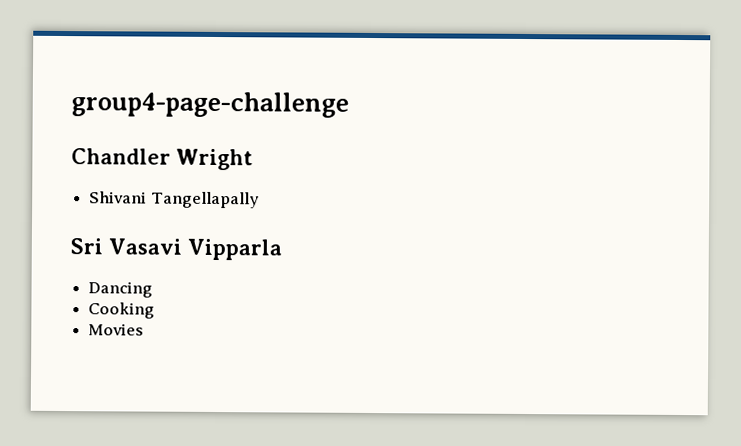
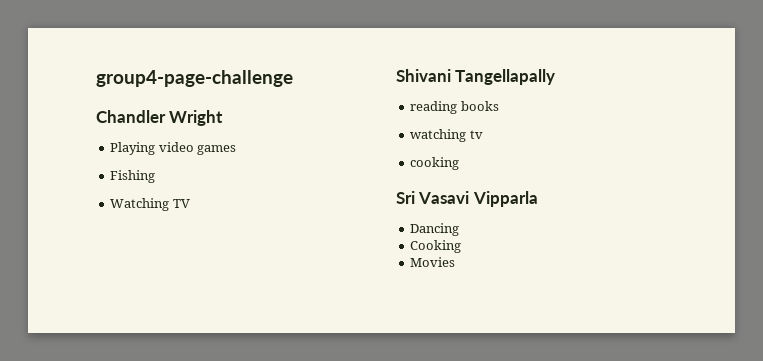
[89,191,260,209] Shivani Tangellapally -> [110,142,237,155] [110,170,156,183] [110,198,190,211] [396,69,556,85] [410,101,499,114] [410,129,483,142] [410,157,460,170] Playing video games // Fishing // Watching TV // Shivani Tangellapally // reading books // watching tv // cooking

